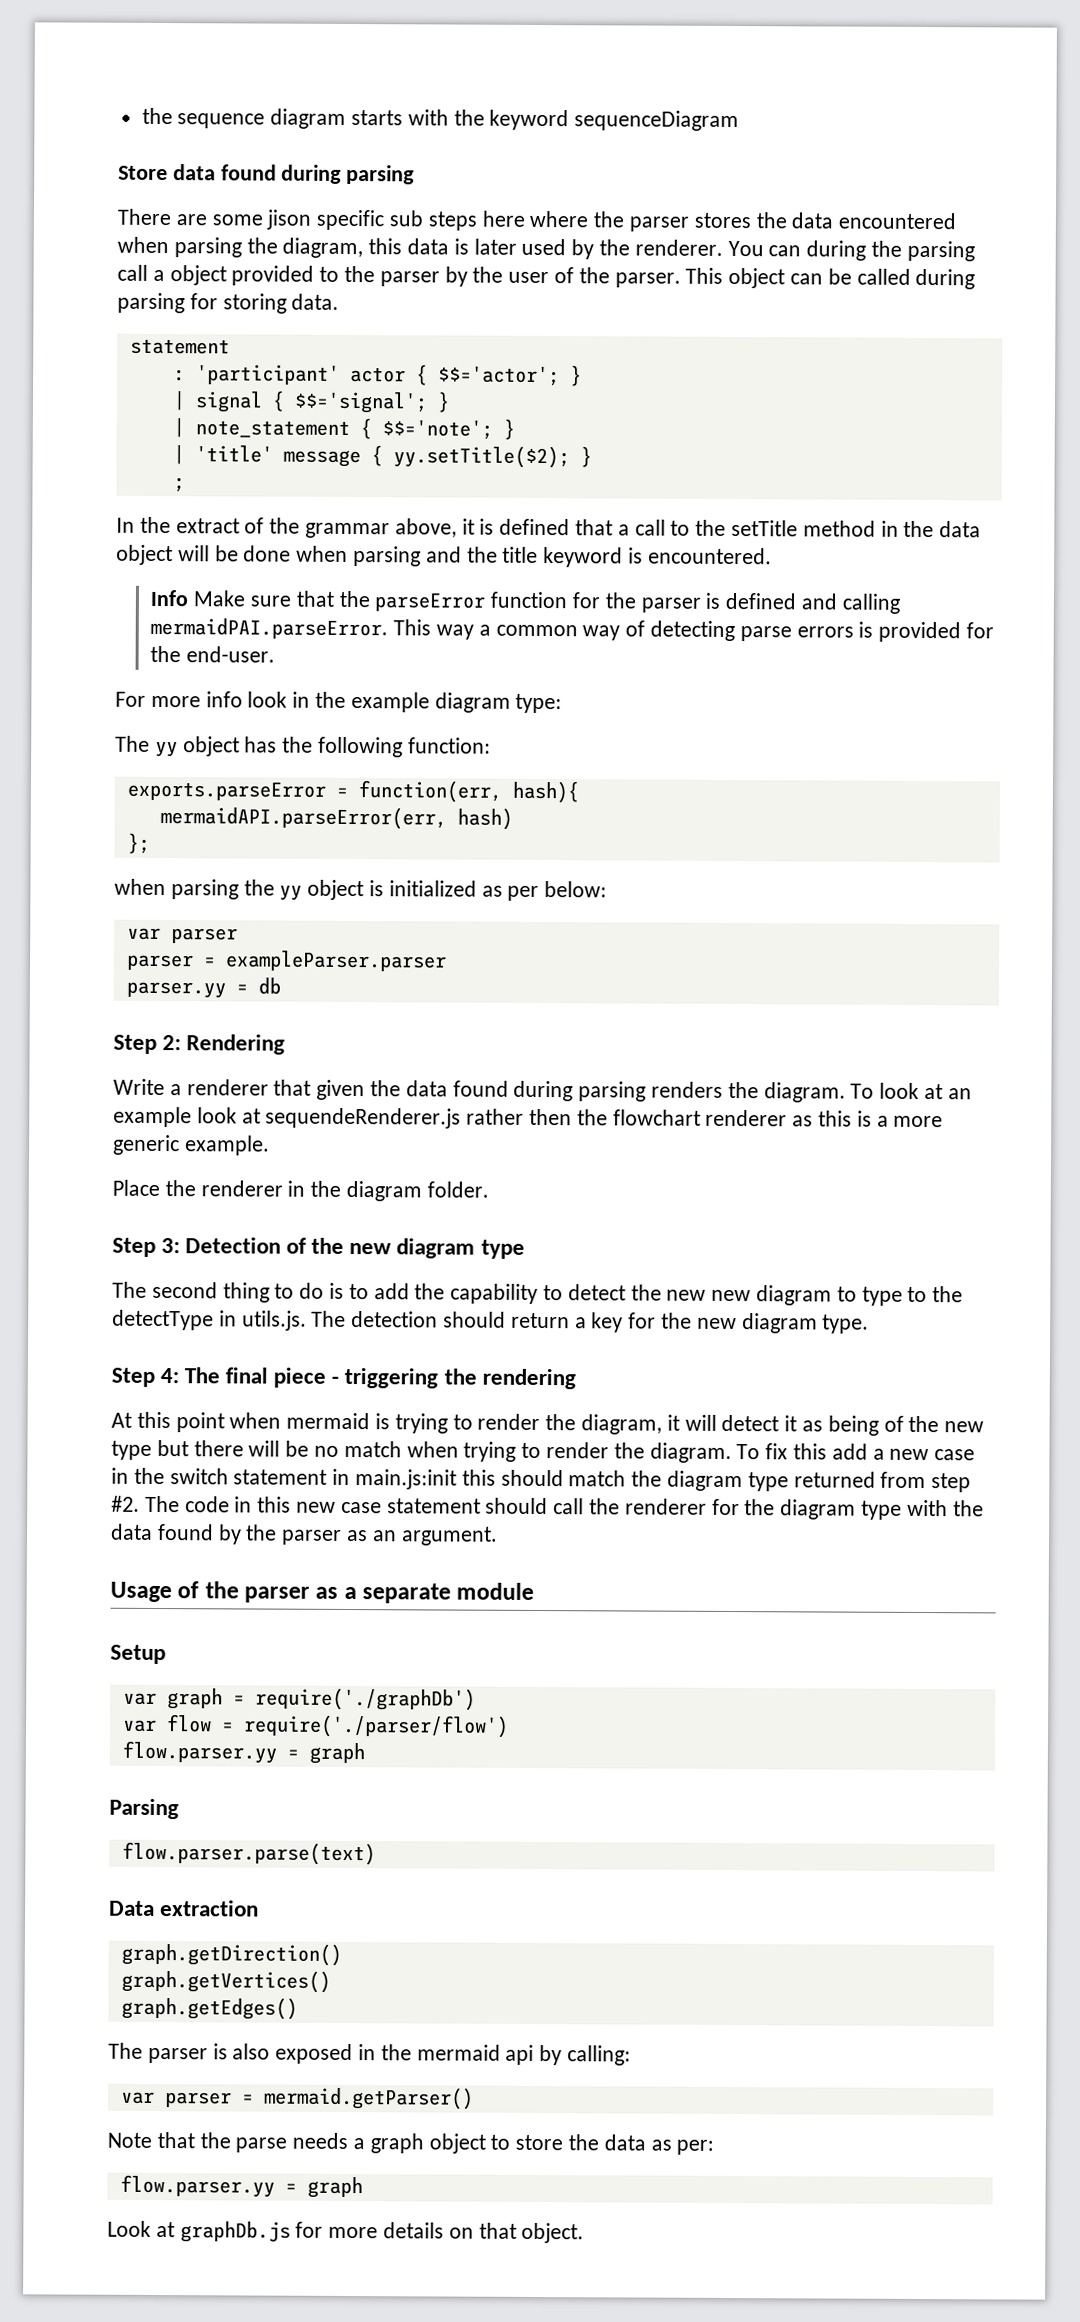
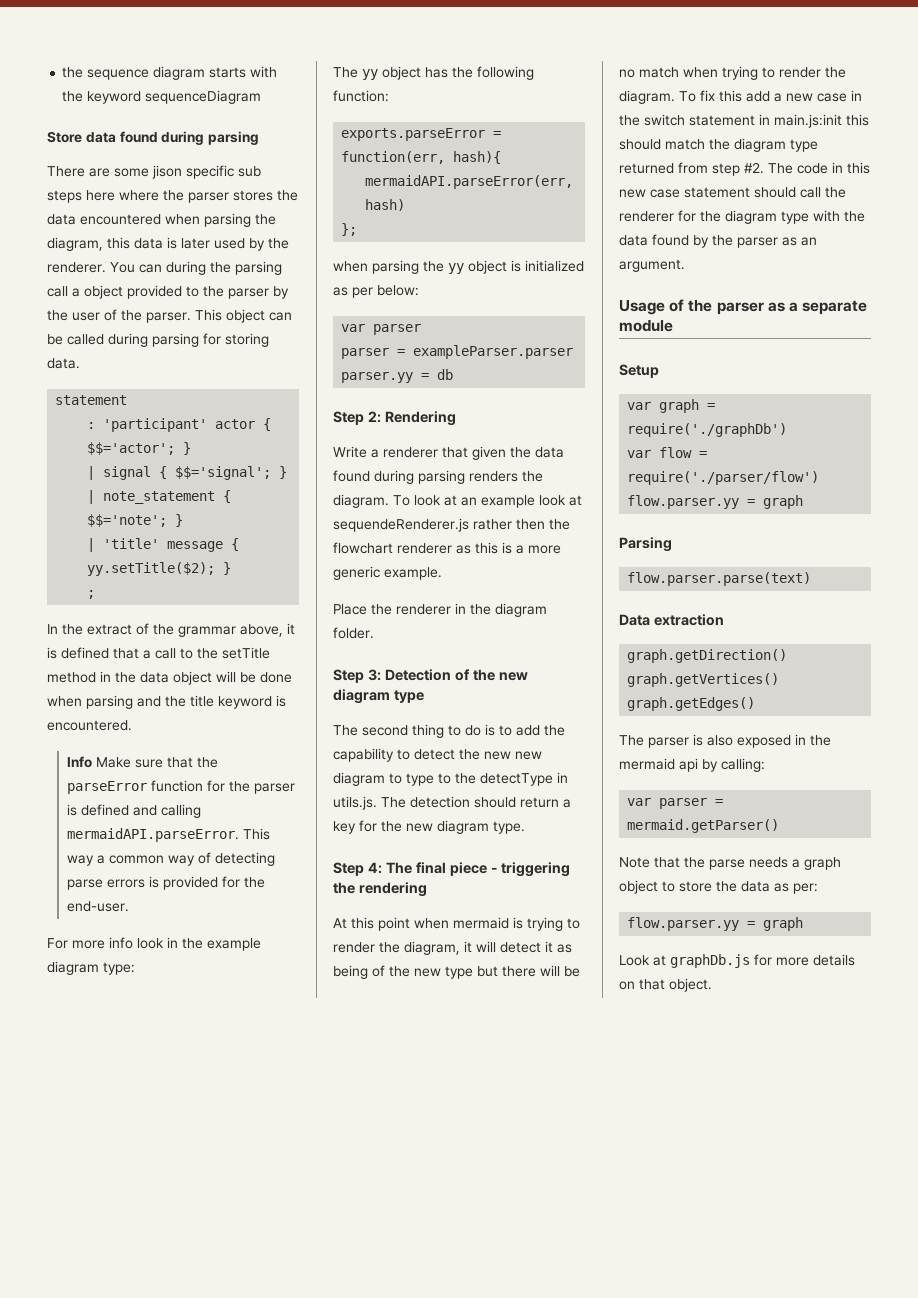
[150,617,389,640] mermaidPAI.parseError. -> [67,828,240,842] mermaidAPI.parseError.

